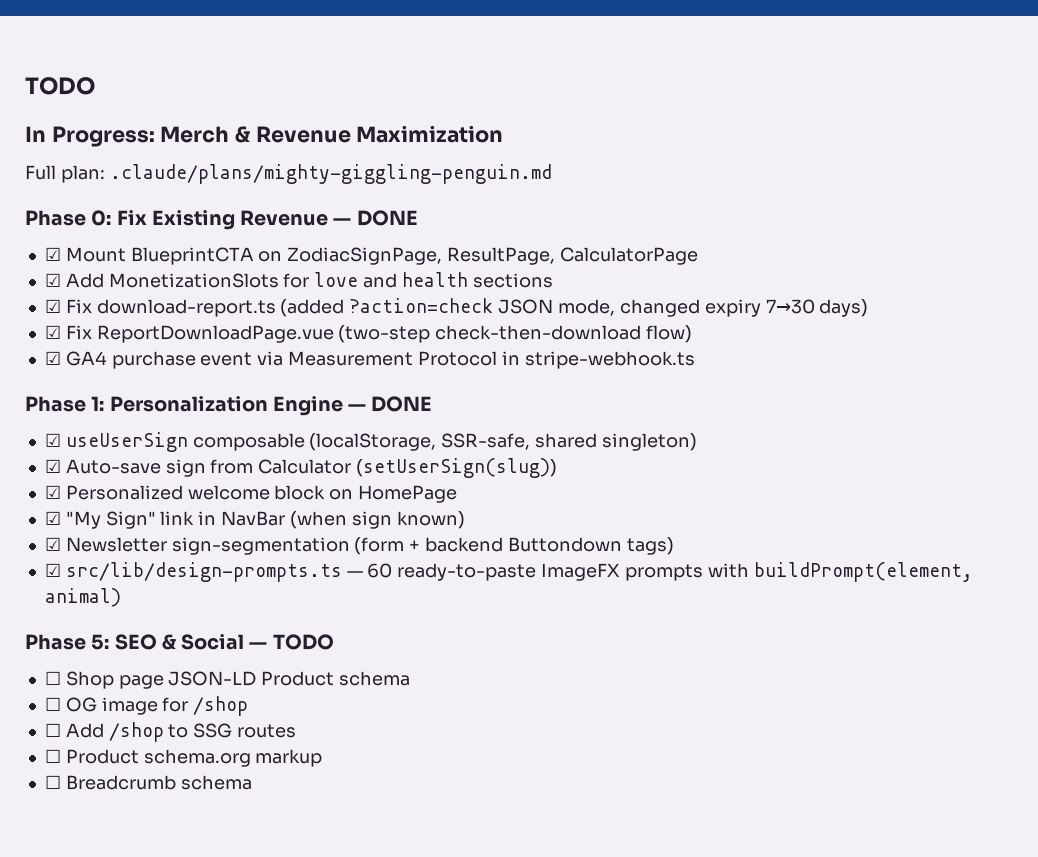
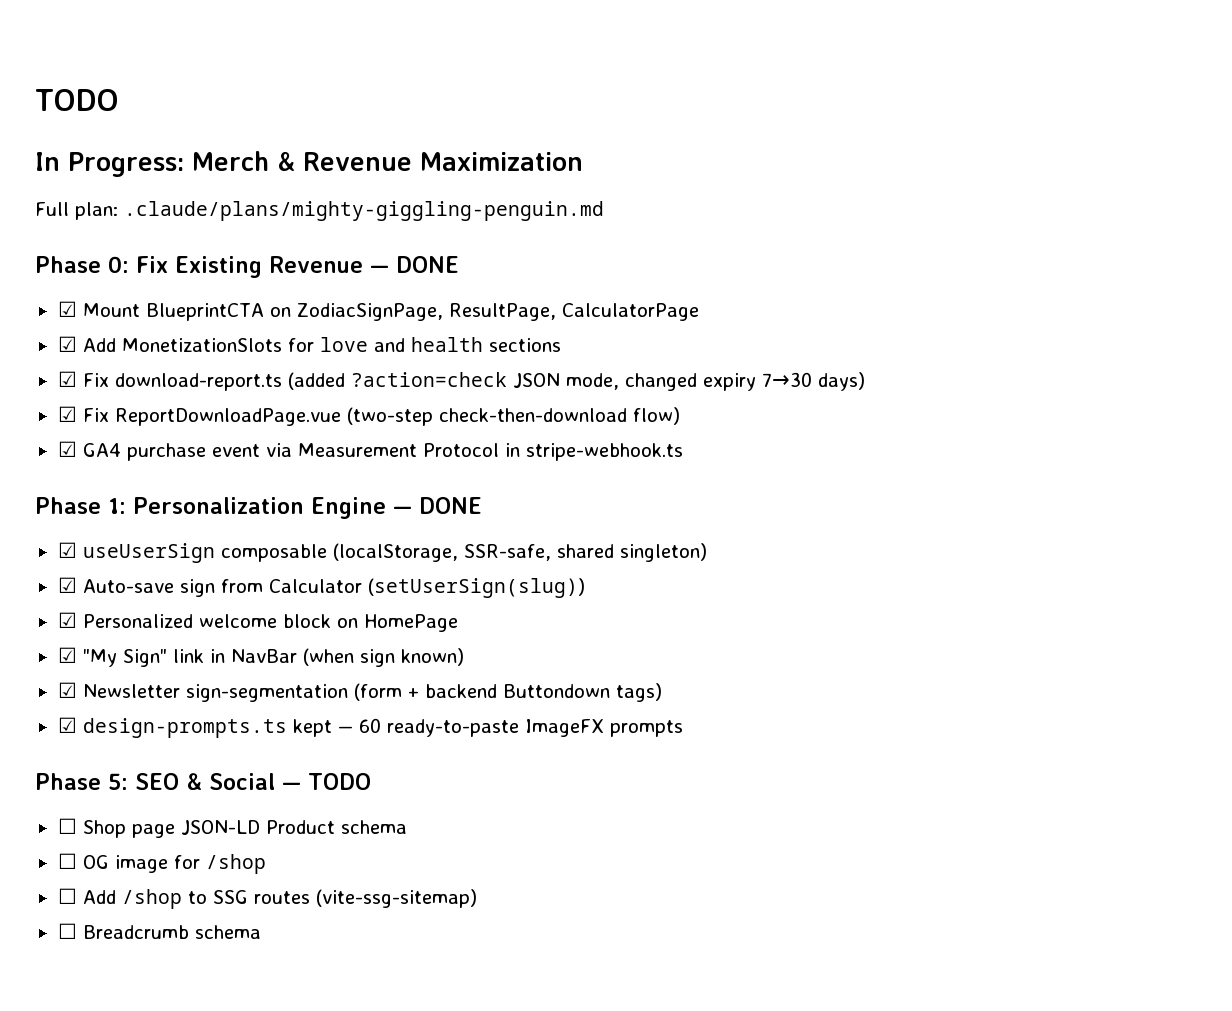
[65,562,342,582] src/lib/design-prompts.ts -> [82,718,332,738] design-prompts.ts kept
[707,562,973,582] [44,588,121,607] with buildPrompt(element, animal) -> (683, 728) none
[44,749,323,767] // ☐ Product schema.org markup -> [315,889,477,908] (vite-ssg-sitemap)

